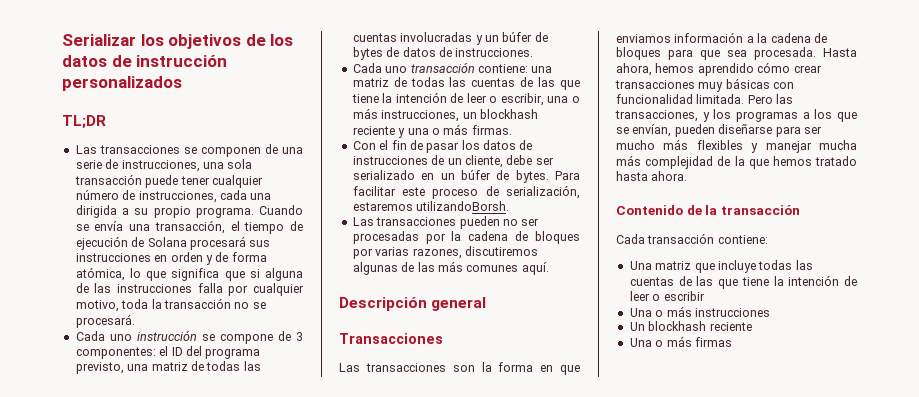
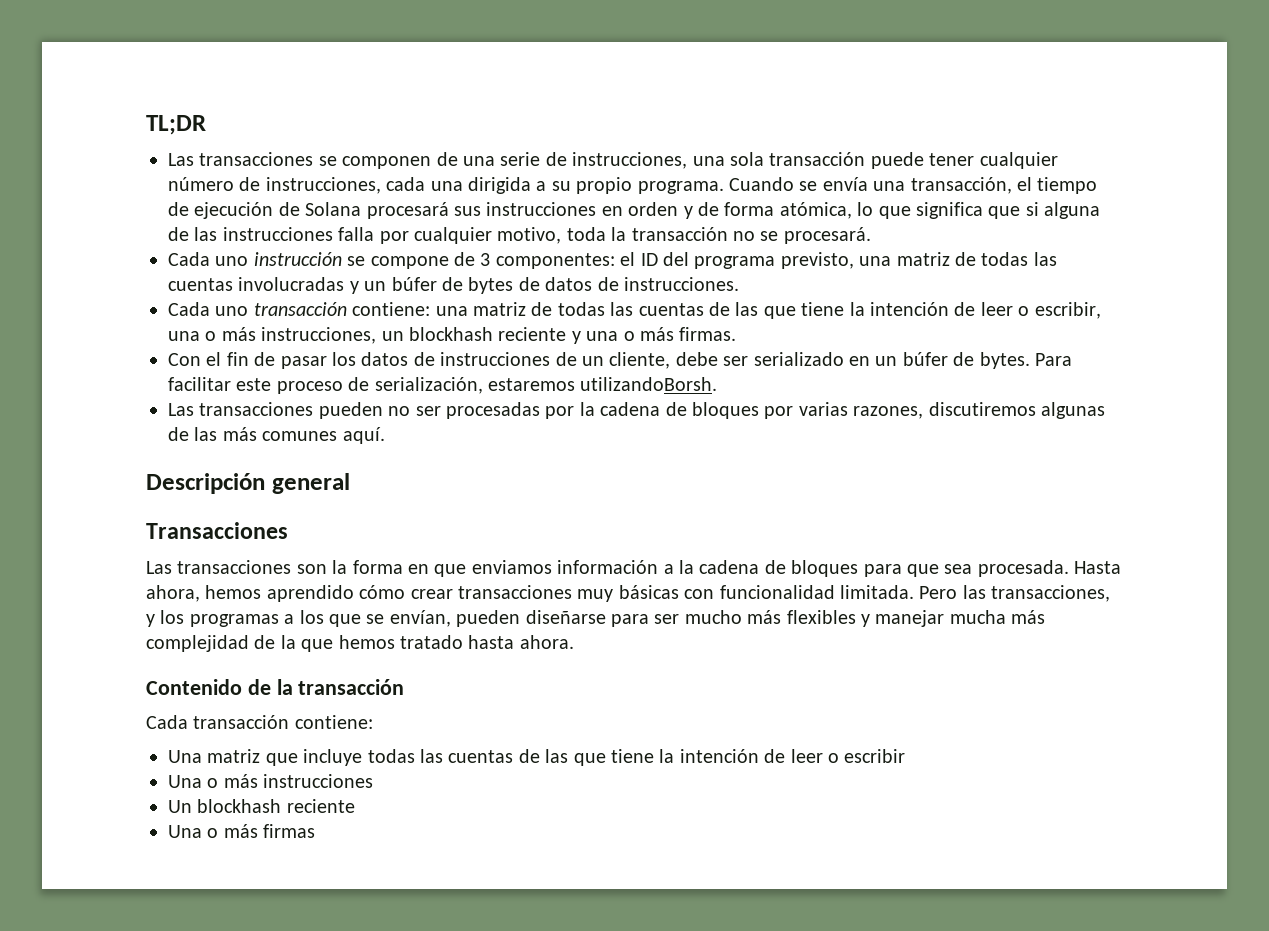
[62,34,294,49] [62,55,228,67] [62,76,182,91] Serializar los objetivos de los datos de instrucción personalizados // -> (146, 125) none

